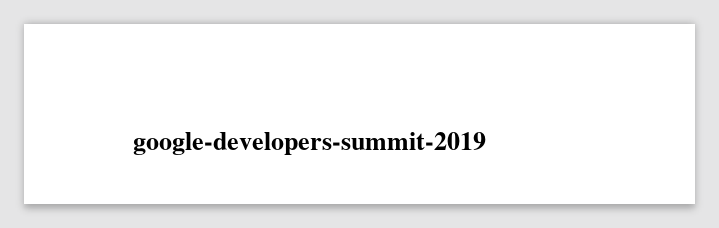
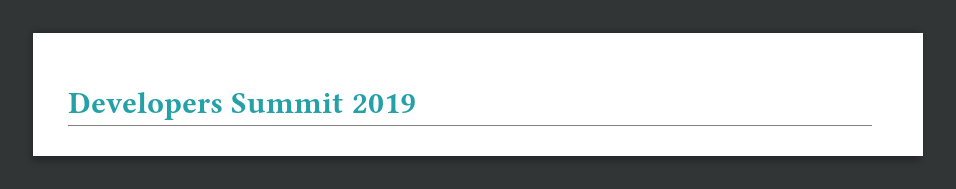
[133,132,486,155] google-developers-summit-2019 -> [68,92,416,120] Developers Summit 2019

